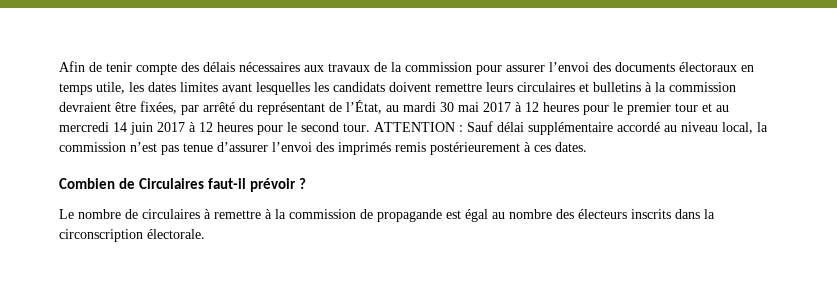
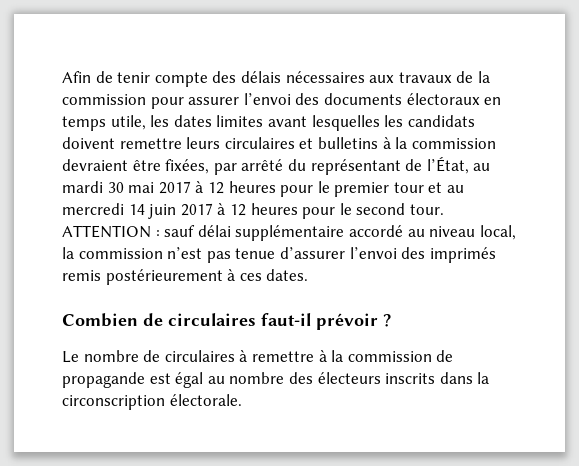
[467,121,493,132] Sauf -> [164,225,196,237] sauf
[139,178,205,189] Circulaires -> [168,313,256,326] circulaires

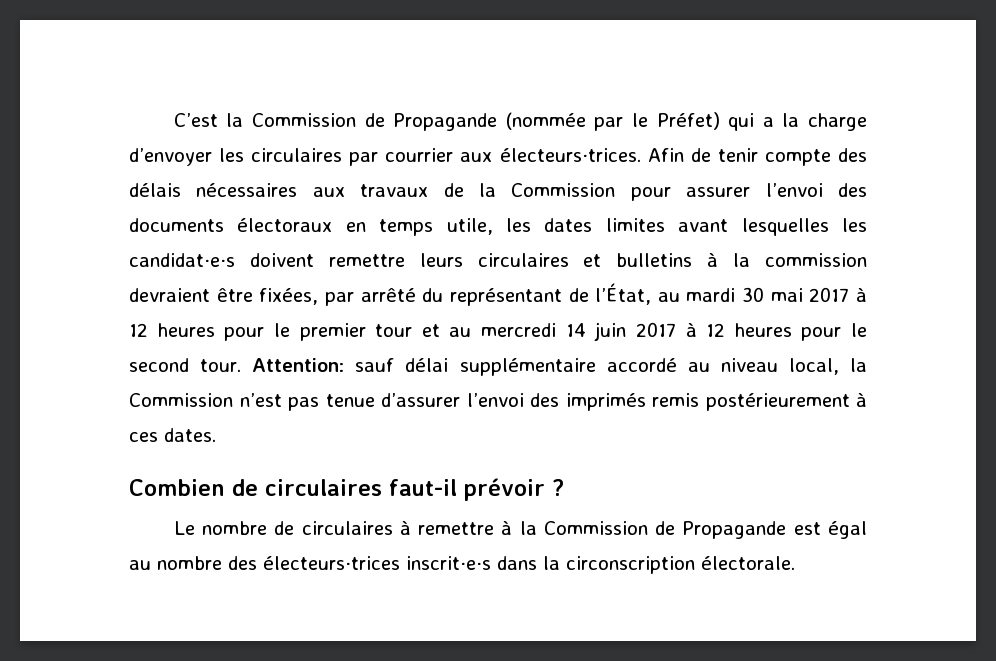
(62, 77) none -> [173,112,867,131] [129,148,641,166] C’est la Commission de Propagande (nommée par le Préfet) qui a la charge d’envoyer les circulaires par courrier aux électeurs·trices.
[62,94,146,105] commission -> [511,183,616,197] Commission
[407,115,475,127] candidats -> [129,253,235,267] candidat·e·s
[62,225,160,238] ATTENTION : -> [252,358,345,372] Attention:
[78,248,163,259] commission -> [129,393,233,407] Commission
[347,350,454,362] [62,372,145,388] commission de propagande -> [543,521,787,539] Commission de Propagande
[317,372,436,384] électeurs inscrits -> [263,556,491,570] électeurs·trices inscrit·e·s

